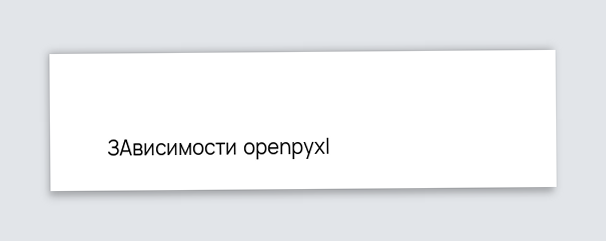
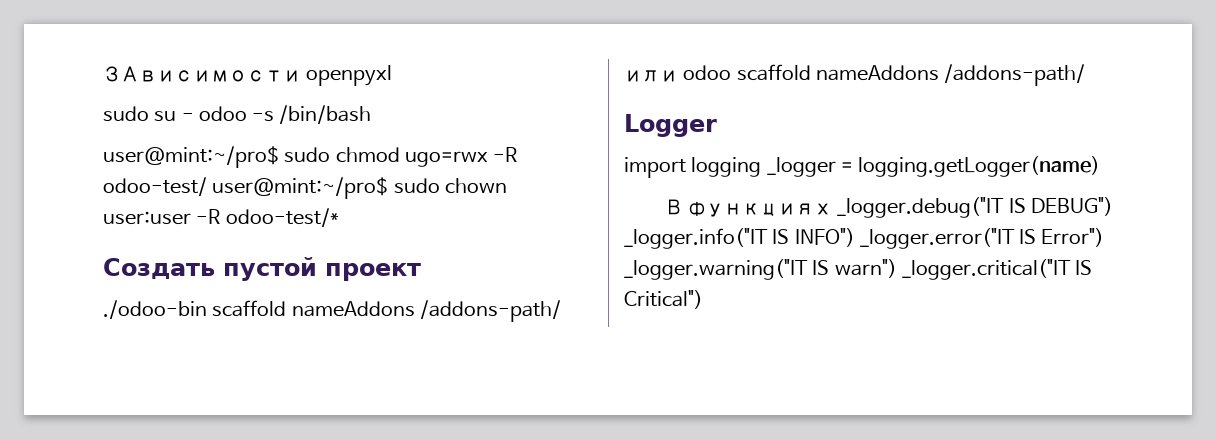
(331, 148) none -> [103,105,372,124] [103,146,518,168] [103,177,507,199] [103,208,339,227] [103,257,421,281] [103,300,561,322] [624,64,1086,86] [624,114,717,137] [624,156,1101,178] [664,197,1113,218] [624,228,1105,249] [624,259,1093,280] [624,290,703,309] // sudo su - odoo -s /bin/bash // user@mint:~/pro$ sudo chmod ugo=rwx -R odoo-test/ user@mint:~/pro$ sudo chown user:user -R odoo-test/* // Создать пустой проект // ./odoo-bin scaffold nameAddons /addons-path/ или odoo scaffold nameAddons /addons-path/ // Logger // import logging _logger = logging.getLogger(name) // В функциях _logger.debug("IT IS DEBUG") _logger.info("IT IS INFO") _logger.error("IT IS Error") _logger.warning("IT IS warn") _logger.critical("IT IS Critical")

